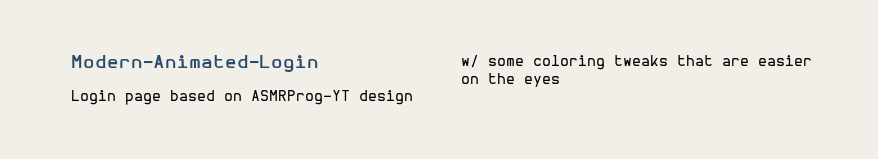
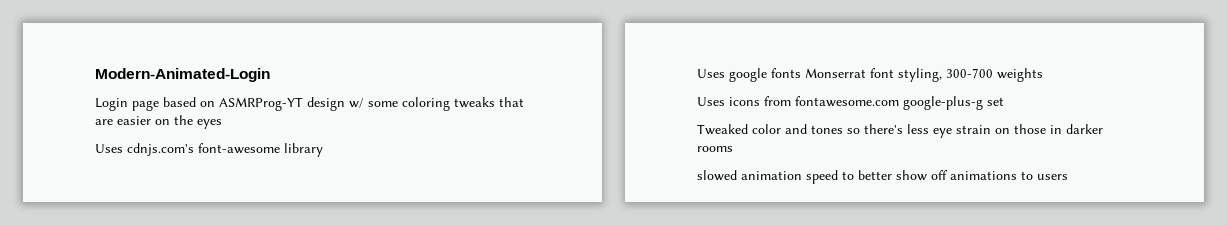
(560, 81) none -> [95,143,323,157] [697,68,1043,82] [697,96,1004,110] [697,124,1103,138] [697,146,733,152] [697,170,1068,184] // Uses cdnjs.com's font-awesome library // Uses google fonts Monserrat font styling, 300-700 weights // Uses icons from fontawesome.com google-plus-g set // Tweaked color and tones so there's less eye strain on those in darker rooms // slowed animation speed to better show off animations to users

